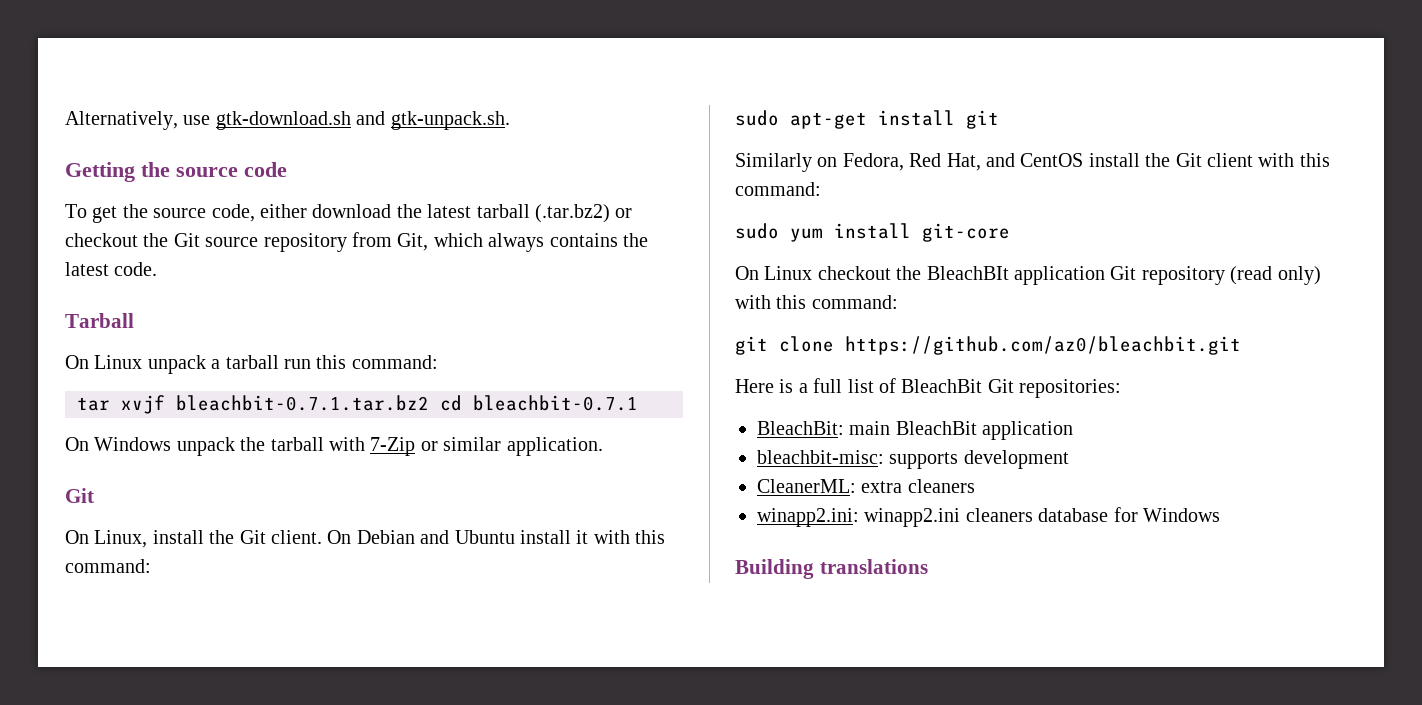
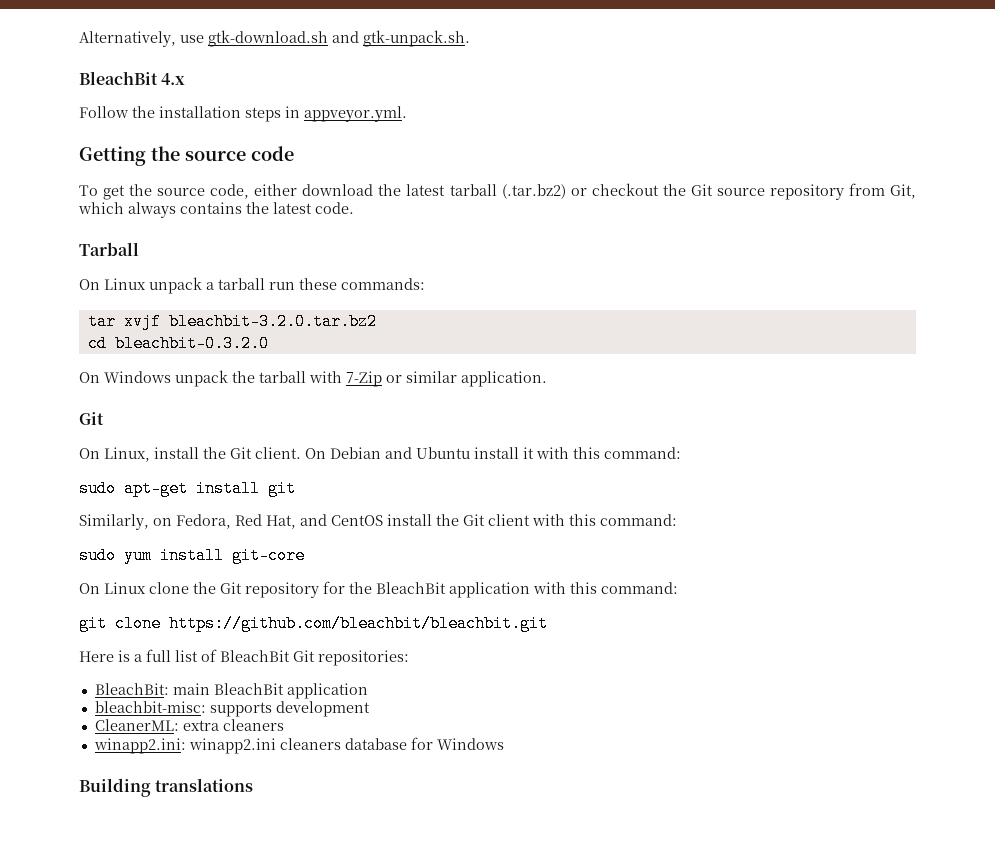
(510, 120) none -> [79,71,186,85] [79,106,407,122] // BleachBit 4.x // Follow the installation steps in appveyor.yml.
[316,355,438,369] this command: -> [299,278,425,290] these commands:
[176,395,638,411] bleachbit-0.7.1.tar.bz2 cd bleachbit-0.7.1 -> [168,313,377,330] [87,335,269,352] bleachbit-3.2.0.tar.bz2 // cd bleachbit-0.3.2.0
[735,153,812,172] Similarly -> [79,514,149,530] Similarly,
[817,266,1321,285] checkout the BleachBIt application Git repository (read only) -> [149,581,530,598] clone the Git repository for the BleachBit application
[845,336,1241,355] https://github.com/az0/bleachbit.git -> [169,615,548,632] https://github.com/bleachbit/bleachbit.git

